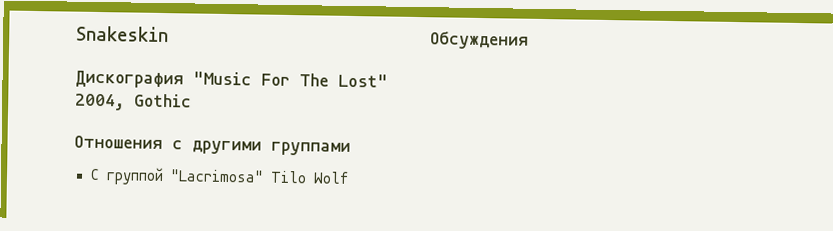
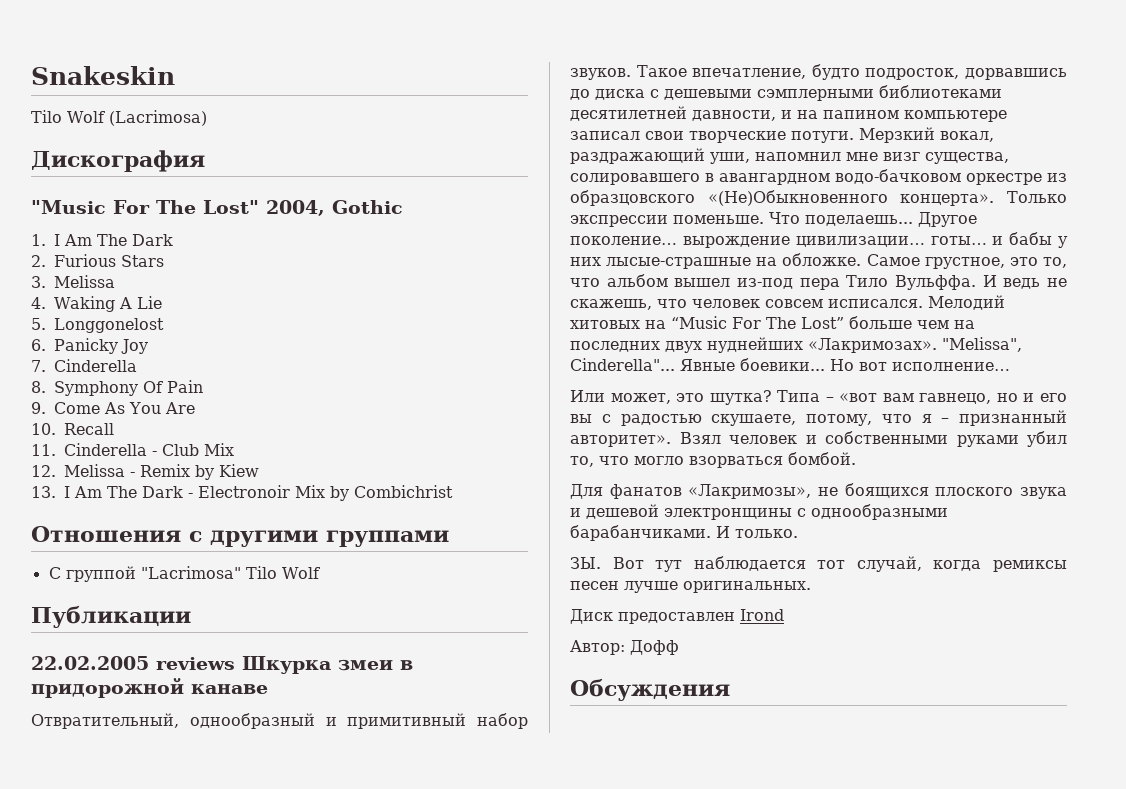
(169, 34) none -> [31,110,207,126] // Tilo Wolf (Lacrimosa)
(184, 79) none -> (205, 161) //
(192, 100) none -> [31,234,174,246] [31,254,165,267] [31,275,116,288] [31,296,163,312] [31,318,165,333] [31,338,149,354] [31,359,138,372] [31,380,204,396] [31,402,196,414] [31,423,114,435] [31,443,234,456] [31,464,259,480] [31,485,453,501] // 1. I Am The Dark // 2. Furious Stars // 3. Melissa // 4. Waking A Lie // 5. Longgonelost // 6. Panicky Joy // 7. Cinderella // 8. Symphony Of Pain // 9. Come As You Are // 10. Recall // 11. Cinderella - Club Mix // 12. Melissa - Remix by Kiew // 13. I Am The Dark - Electronoir Mix by Combichrist
(350, 177) none -> [31,605,191,628] [31,656,413,674] [31,678,268,698] [31,713,528,729] [570,64,1067,80] [570,85,1002,101] [570,106,1007,122] [570,127,994,143] [570,148,1009,164] [570,169,1067,185] [570,190,1067,206] [570,212,977,227] [570,232,1068,248] [570,253,1067,269] [570,274,1067,290] [570,295,1005,310] [570,316,975,329] [570,337,1022,353] [570,358,1010,371] [570,390,1067,405] [570,410,1067,426] [570,431,1067,447] [570,452,856,468] [570,483,1067,499] [570,504,948,520] [570,525,798,541] [570,556,1067,572] [570,581,811,593] [570,609,784,624] [570,640,679,655] // Публикации // 22.02.2005 reviews Шкурка змеи в придорожной канаве // Отвратительный, однообразный и примитивный набор звуков. Такое впечатление, будто подросток, дорвавшись до диска с дешевыми сэмплерными библиотеками десятилетней давности, и на папином компьютере записал свои творческие потуги. Мерзкий вокал, раздражающий уши, напомнил мне визг существа, солировавшего в авангардном водо-бачковом оркестре из образцовского «(Не)Обыкновенного концерта». Только экспрессии поменьше. Что поделаешь... Другое поколение… вырождение цивилизации… готы… и бабы у них лысые-страшные на обложке. Самое грустное, это то, что альбом вышел из-под пера Тило Вульффа. И ведь не скажешь, что человек совсем исписался. Мелодий хитовых на “Music For The Lost” больше чем на последних двух нуднейших «Лакримозах». "Melissa", Cinderella"... Явные боевики... Но вот исполнение… // Или может, это шутка? Типа – «вот вам гавнецо, но и его вы с радостью скушаете, потому, что я – признанный авторитет». Взял человек и собственными руками убил то, что могло взорваться бомбой. // Для фанатов «Лакримозы», не боящихся плоского звука и дешевой электронщины с однообразными барабанчиками. И только. // ЗЫ. Вот тут наблюдается тот случай, когда ремиксы песен лучше оригинальных. // Диск предоставлен Irond // Автор: Дофф

